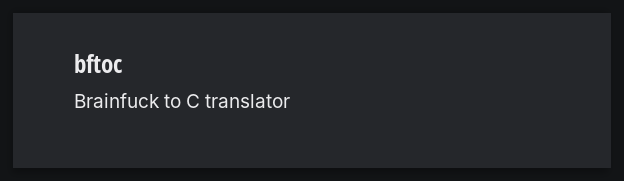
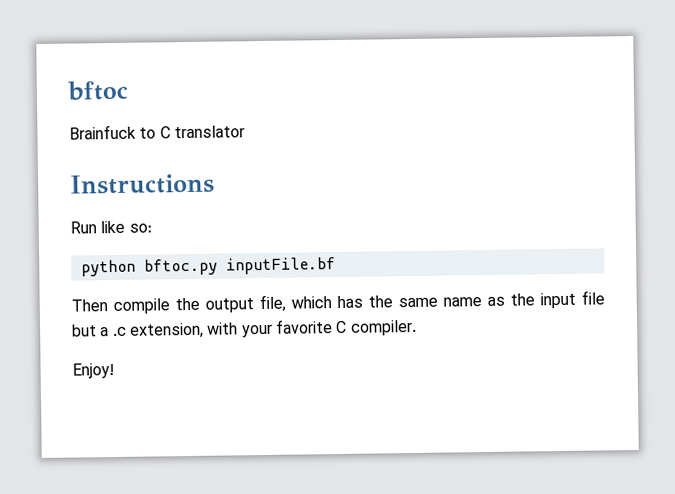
(291, 101) none -> [70,173,215,195] [70,220,152,234] [80,257,336,277] [71,290,605,315] [72,319,417,339] [72,363,114,379] // Instructions // Run like so: // python bftoc.py inputFile.bf // Then compile the output file, which has the same name as the input file but a .c extension, with your favorite C compiler. // Enjoy!

